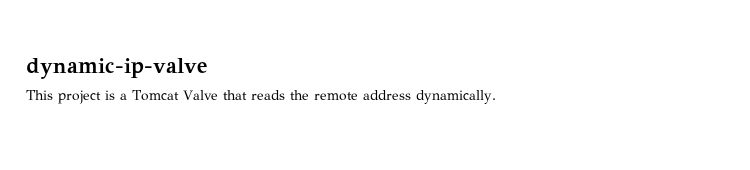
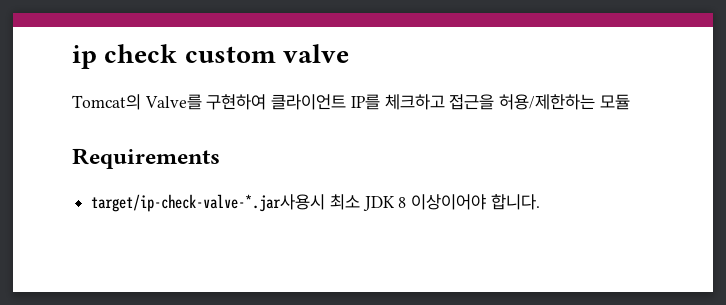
[26,58,208,79] [26,90,496,104] dynamic-ip-valve // This project is a Tomcat Valve that reads the remote address dynamically. -> [72,44,350,69] [72,94,630,110] [72,148,220,169] [91,194,540,212] ip check custom valve // Tomcat의 Valve를 구현하여 클라이언트 IP를 체크하고 접근을 허용/제한하는 모듈 // Requirements // target/ip-check-valve-*.jar사용시 최소 JDK 8 이상이어야 합니다.

